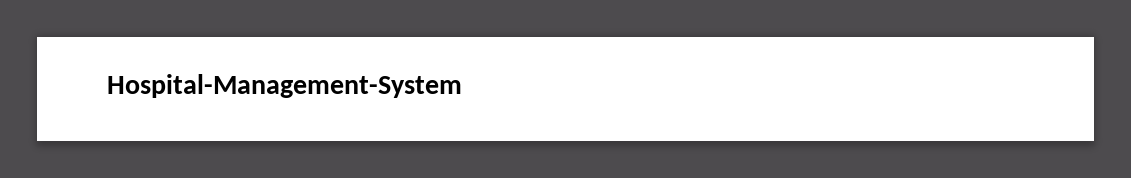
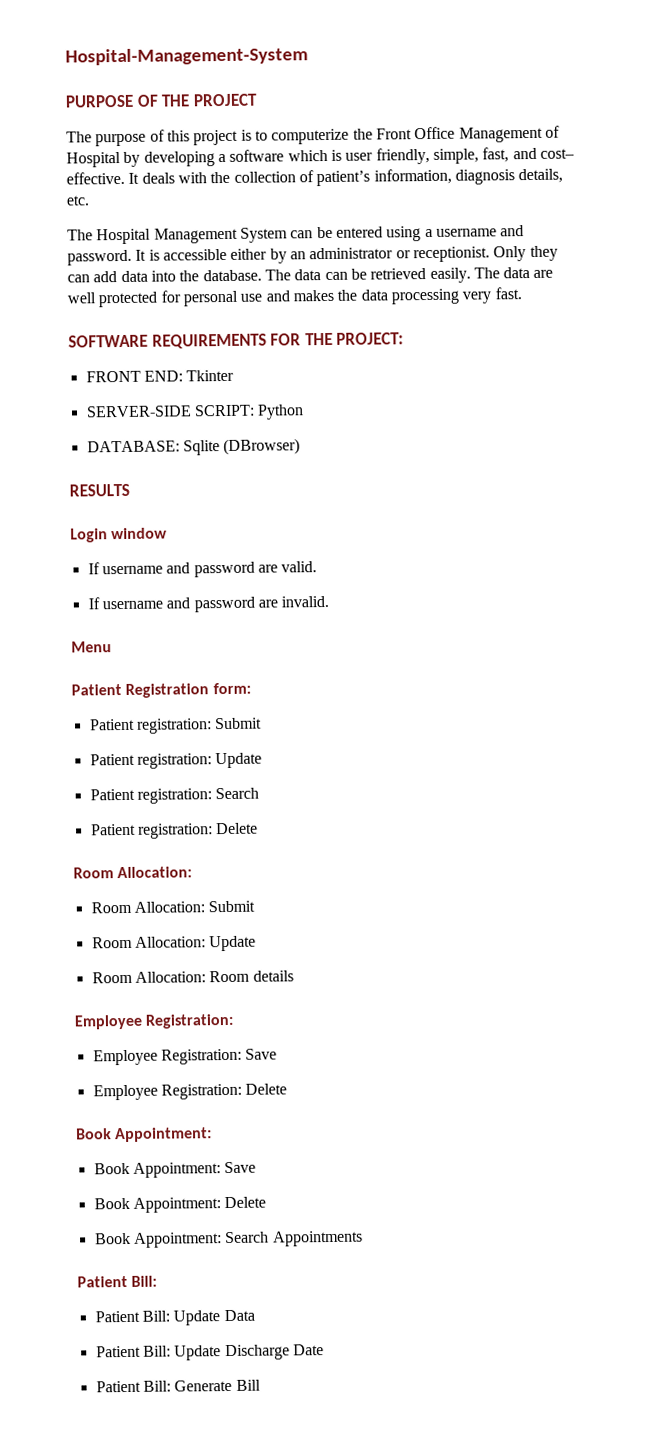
(462, 86) none -> [65,93,258,108] [66,125,560,147] [66,147,575,168] [66,168,564,187] [66,195,89,206] [67,225,525,245] [67,245,558,266] [67,266,554,283] [67,287,522,308] [68,332,405,349] [85,369,235,383] [85,404,305,420] [86,438,301,456] [69,483,130,497] [70,527,168,543] [87,561,318,578] [87,595,330,613] [71,641,112,653] [71,682,251,698] [89,717,263,734] [89,752,263,769] [89,787,260,804] [90,822,259,839] [73,866,193,879] [90,900,256,914] [91,935,257,952] [91,970,294,984] [74,1013,235,1030] [92,1048,278,1066] [92,1083,288,1101] [76,1127,213,1143] [93,1161,257,1178] [93,1196,267,1213] [94,1230,363,1248] [77,1275,158,1288] [94,1309,255,1326] [95,1344,324,1361] [95,1379,261,1393] // PURPOSE OF THE PROJECT // The purpose of this project is to computerize the Front Office Management of Hospital by developing a software which is user friendly, simple, fast, and cost– effective. It deals with the collection of patient’s information, diagnosis details, etc. // The Hospital Management System can be entered using a username and password. It is accessible either by an administrator or receptionist. Only they can add data into the database. The data can be retrieved easily. The data are well protected for personal use and makes the data processing very fast. // SOFTWARE REQUIREMENTS FOR THE PROJECT: // FRONT END: Tkinter // SERVER-SIDE SCRIPT: Python // DATABASE: Sqlite (DBrowser) // RESULTS // Login window // If username and password are valid. // If username and password are invalid. // Menu // Patient Registration form: // Patient registration: Submit // Patient registration: Update // Patient registration: Search // Patient registration: Delete // Room Allocation: // Room Allocation: Submit // Room Allocation: Update // Room Allocation: Room details // Employee Registration: // Employee Registration: Save // Employee Registration: Delete // Book Appointment: // Book Appointment: Save // Book Appointment: Delete // Book Appointment: Search Appointments // Patient Bill: // Patient Bill: Update Data // Patient Bill: Update Discharge Date // Patient Bill: Generate Bill

